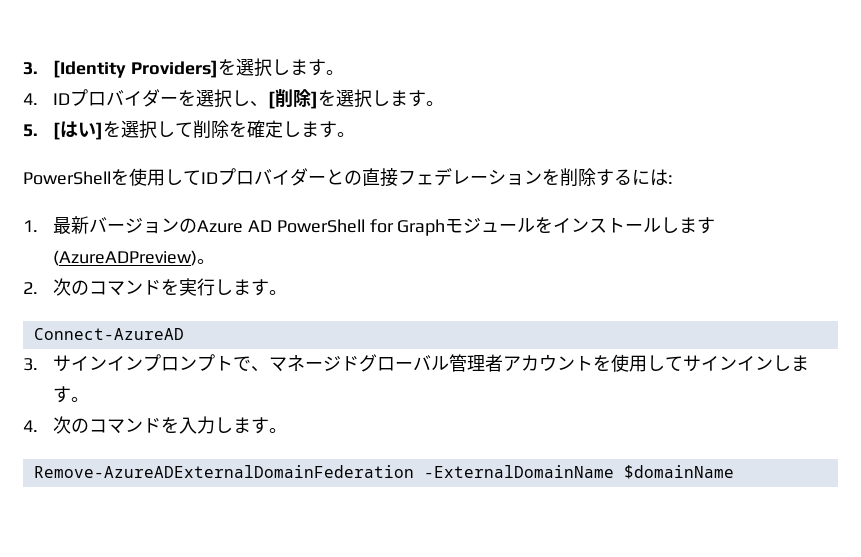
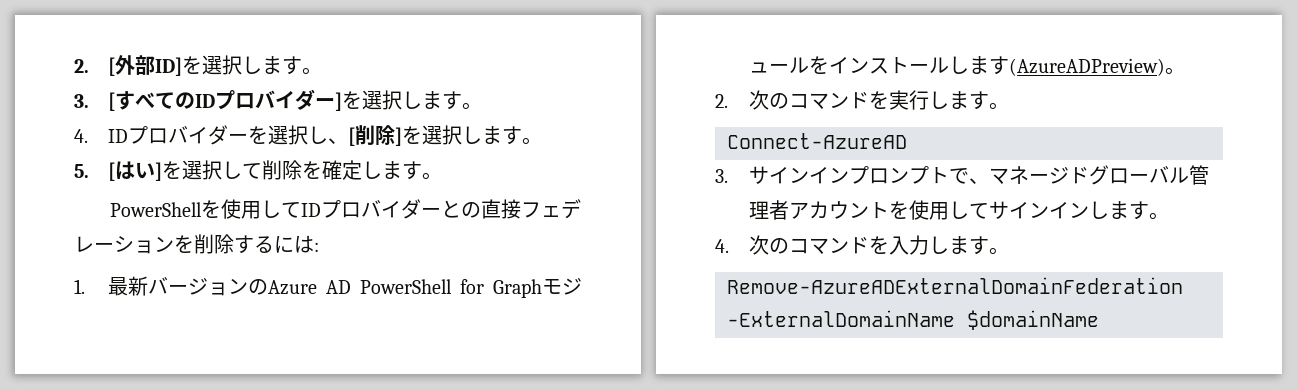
[23,60,218,78] 3. [Identity Providers] -> [74,55,322,76] [74,89,342,111] 2. [外部ID]を選択します。 // 3. [すべてのIDプロバイダー]

